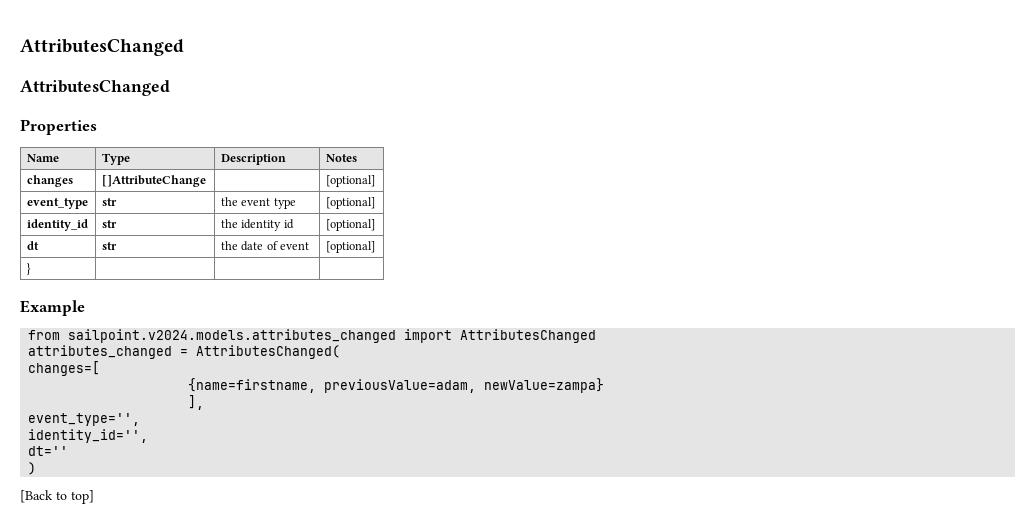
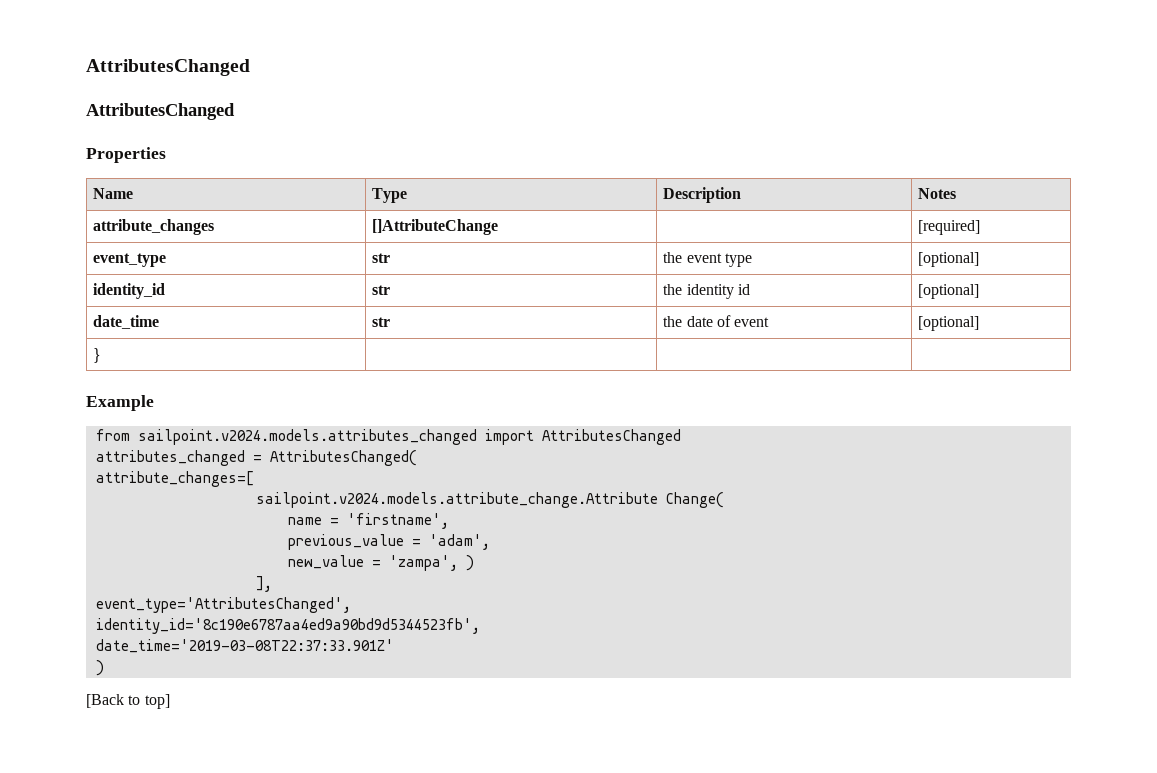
[26,175,73,187] changes -> [93,219,215,235] attribute_changes
[325,175,375,187] [optional] -> [918,220,981,235] [required]
[26,241,39,250] dt -> [93,315,160,329] date_time
[28,361,101,376] [188,378,605,393] [188,395,205,410] [28,413,141,426] [28,429,149,443] [28,446,69,456] changes=[ // {name=firstname, previousValue=adam, newValue=zampa} // ], // event_type='', // identity_id='', // dt='' -> [95,471,254,487] [255,492,724,508] [287,513,449,529] [287,534,490,550] [287,555,474,571] [255,576,272,592] [95,597,351,613] [95,618,480,634] [95,639,394,653] attribute_changes=[ // sailpoint.v2024.models.attribute_change.Attribute Change( // name = 'firstname', // previous_value = 'adam', // new_value = 'zampa', ) // ], // event_type='AttributesChanged', // identity_id='8c190e6787aa4ed9a90bd9d5344523fb', // date_time='2019-03-08T22:37:33.901Z'

